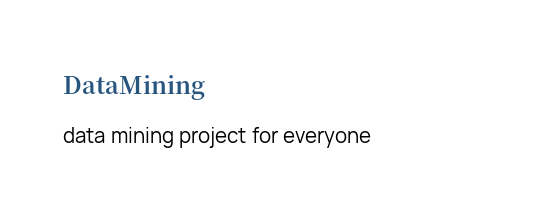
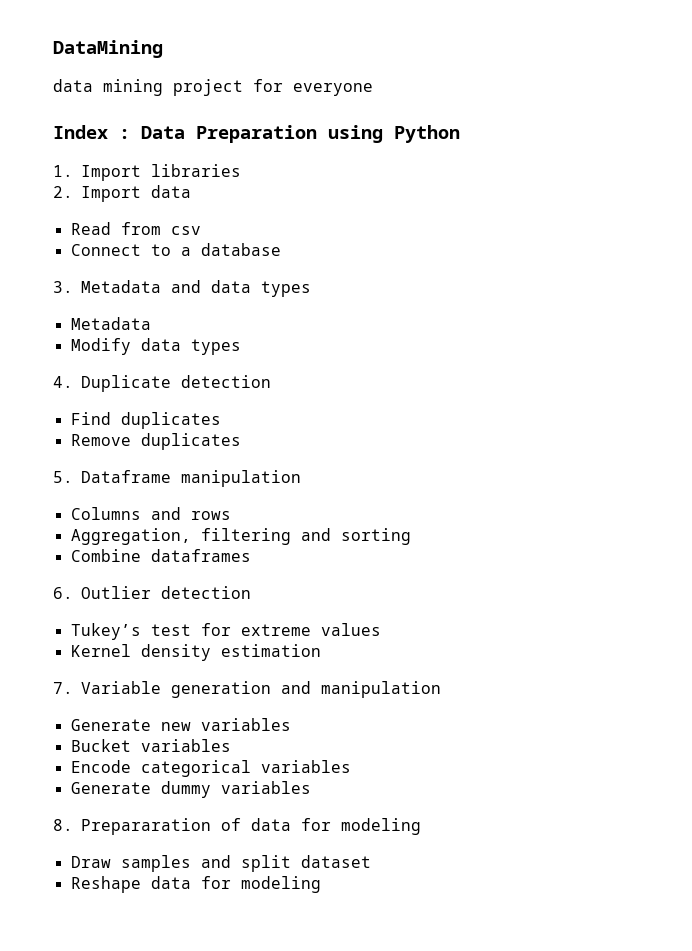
(372, 139) none -> [53,125,460,143] [53,164,241,181] [53,185,191,202] [70,222,201,235] [70,243,281,256] [53,280,311,297] [70,317,151,330] [70,338,241,355] [53,375,271,392] [70,412,221,429] [70,433,241,450] [53,470,301,487] [70,507,231,520] [70,528,411,545] [70,549,251,562] [53,586,251,599] [70,623,381,640] [70,644,321,661] [53,681,441,698] [70,718,291,731] [70,739,231,752] [70,760,351,777] [70,781,311,798] [53,818,421,835] [70,855,371,872] [70,876,321,893] // Index : Data Preparation using Python // 1. Import libraries // 2. Import data // Read from csv // Connect to a database // 3. Metadata and data types // Metadata // Modify data types // 4. Duplicate detection // Find duplicates // Remove duplicates // 5. Dataframe manipulation // Columns and rows // Aggregation, filtering and sorting // Combine dataframes // 6. Outlier detection // Tukey’s test for extreme values // Kernel density estimation // 7. Variable generation and manipulation // Generate new variables // Bucket variables // Encode categorical variables // Generate dummy variables // 8. Prepararation of data for modeling // Draw samples and split dataset // Reshape data for modeling

